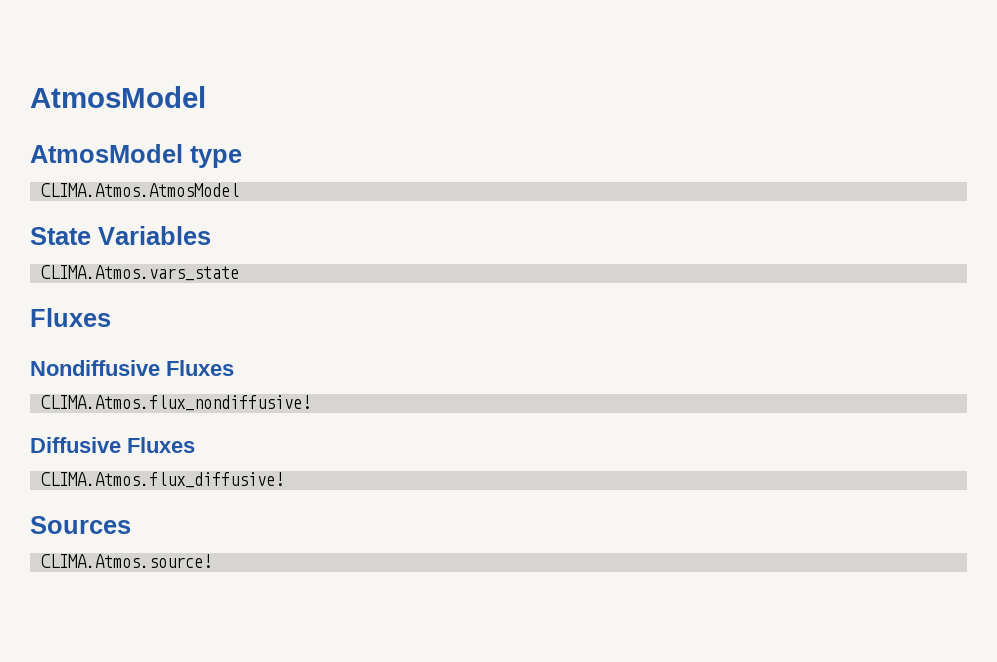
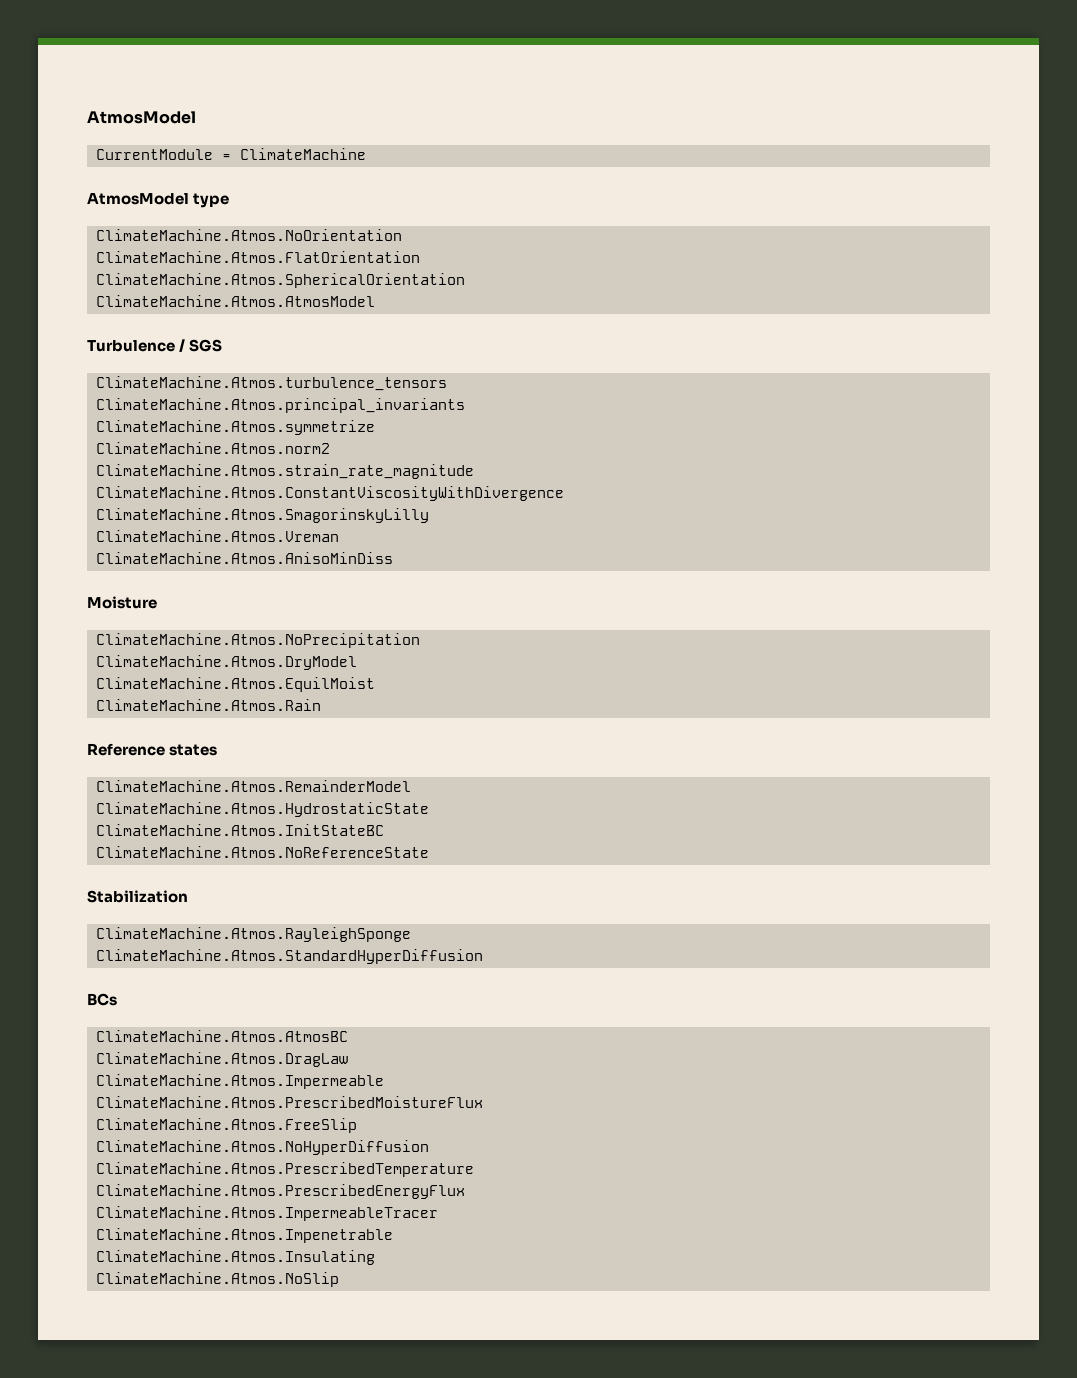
[30,86,206,108] AtmosModel -> [87,111,196,124] [96,148,367,160] AtmosModel // CurrentModule = ClimateMachine
[41,183,240,197] [30,226,211,245] [41,265,240,281] [30,308,111,327] [30,360,234,376] [41,395,312,411] [30,437,195,453] [41,472,285,488] [30,516,131,534] [41,554,213,568] CLIMA.Atmos.AtmosModel // State Variables // CLIMA.Atmos.vars_state // Fluxes // Nondiffusive Fluxes // CLIMA.Atmos.flux_nondiffusive! // Diffusive Fluxes // CLIMA.Atmos.flux_diffusive! // Sources // CLIMA.Atmos.source! -> [96,229,403,241] [96,251,421,263] [96,273,466,288] [96,295,376,307] [87,339,223,352] [96,376,448,391] [96,398,466,413] [96,420,376,435] [96,442,331,454] [96,464,475,479] [96,486,565,501] [96,508,430,523] [96,530,340,542] [96,552,394,564] [87,596,157,609] [96,633,421,648] [96,655,358,670] [96,677,376,692] [96,699,322,711] [87,743,218,756] [96,780,412,792] [96,802,430,817] [96,824,385,836] [96,846,430,858] [87,890,188,903] [96,927,412,942] [96,949,484,964] [87,993,117,1006] [96,1030,349,1042] [96,1052,349,1067] [96,1074,385,1089] [96,1096,484,1108] [96,1118,358,1133] [96,1140,430,1155] [96,1162,475,1177] [96,1184,466,1199] [96,1206,439,1221] [96,1228,394,1243] [96,1250,376,1265] [96,1272,340,1287] ClimateMachine.Atmos.NoOrientation // ClimateMachine.Atmos.FlatOrientation // ClimateMachine.Atmos.SphericalOrientation // ClimateMachine.Atmos.AtmosModel // Turbulence / SGS // ClimateMachine.Atmos.turbulence_tensors // ClimateMachine.Atmos.principal_invariants // ClimateMachine.Atmos.symmetrize // ClimateMachine.Atmos.norm2 // ClimateMachine.Atmos.strain_rate_magnitude // ClimateMachine.Atmos.ConstantViscosityWithDivergence // ClimateMachine.Atmos.SmagorinskyLilly // ClimateMachine.Atmos.Vreman // ClimateMachine.Atmos.AnisoMinDiss // Moisture // ClimateMachine.Atmos.NoPrecipitation // ClimateMachine.Atmos.DryModel // ClimateMachine.Atmos.EquilMoist // ClimateMachine.Atmos.Rain // Reference states // ClimateMachine.Atmos.RemainderModel // ClimateMachine.Atmos.HydrostaticState // ClimateMachine.Atmos.InitStateBC // ClimateMachine.Atmos.NoReferenceState // Stabilization // ClimateMachine.Atmos.RayleighSponge // ClimateMachine.Atmos.StandardHyperDiffusion // BCs // ClimateMachine.Atmos.AtmosBC // ClimateMachine.Atmos.DragLaw // ClimateMachine.Atmos.Impermeable // ClimateMachine.Atmos.PrescribedMoistureFlux // ClimateMachine.Atmos.FreeSlip // ClimateMachine.Atmos.NoHyperDiffusion // ClimateMachine.Atmos.PrescribedTemperature // ClimateMachine.Atmos.PrescribedEnergyFlux // ClimateMachine.Atmos.ImpermeableTracer // ClimateMachine.Atmos.Impenetrable // ClimateMachine.Atmos.Insulating // ClimateMachine.Atmos.NoSlip

